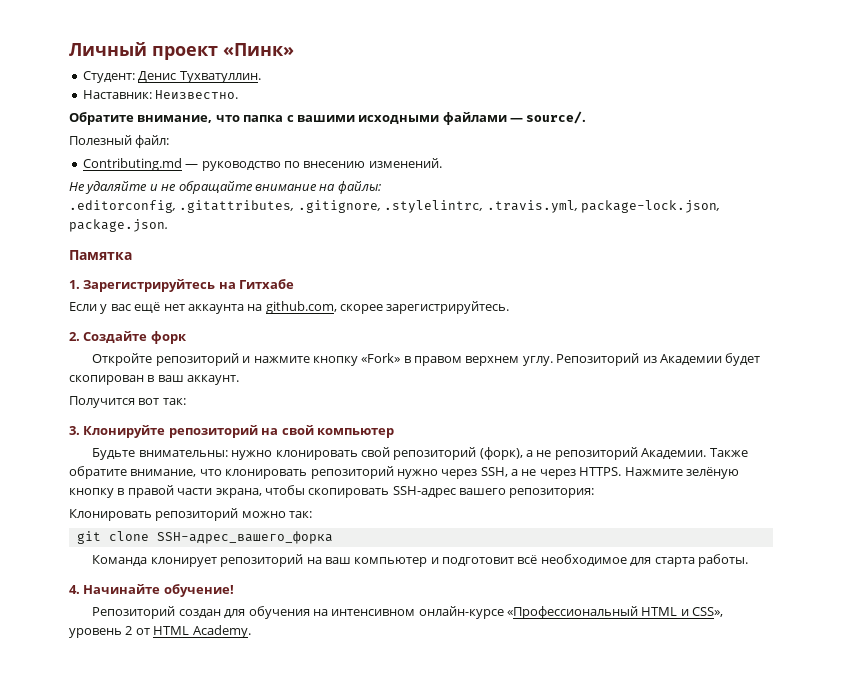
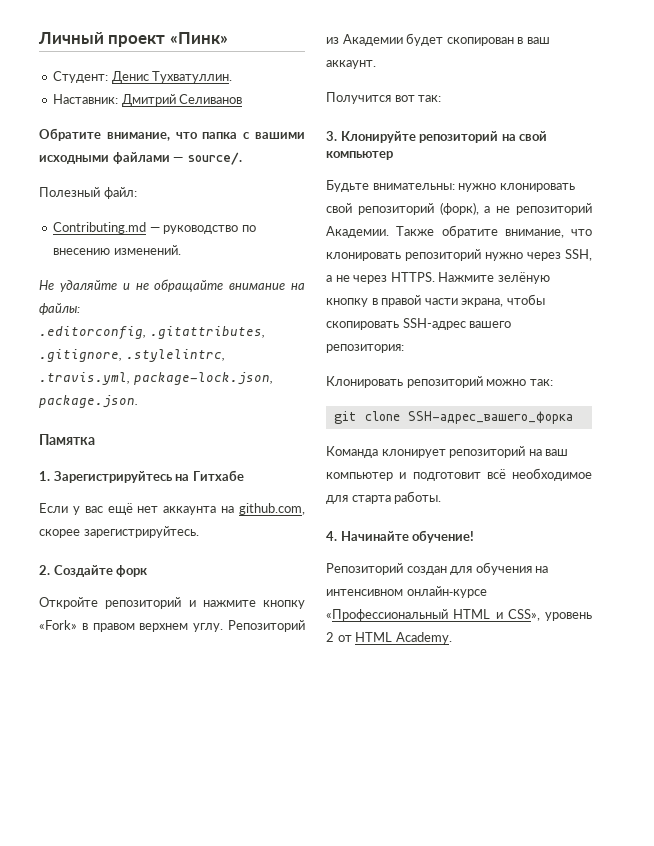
[155,90,239,99] Неизвестно. -> [121,94,243,106] Дмитрий Селиванов

